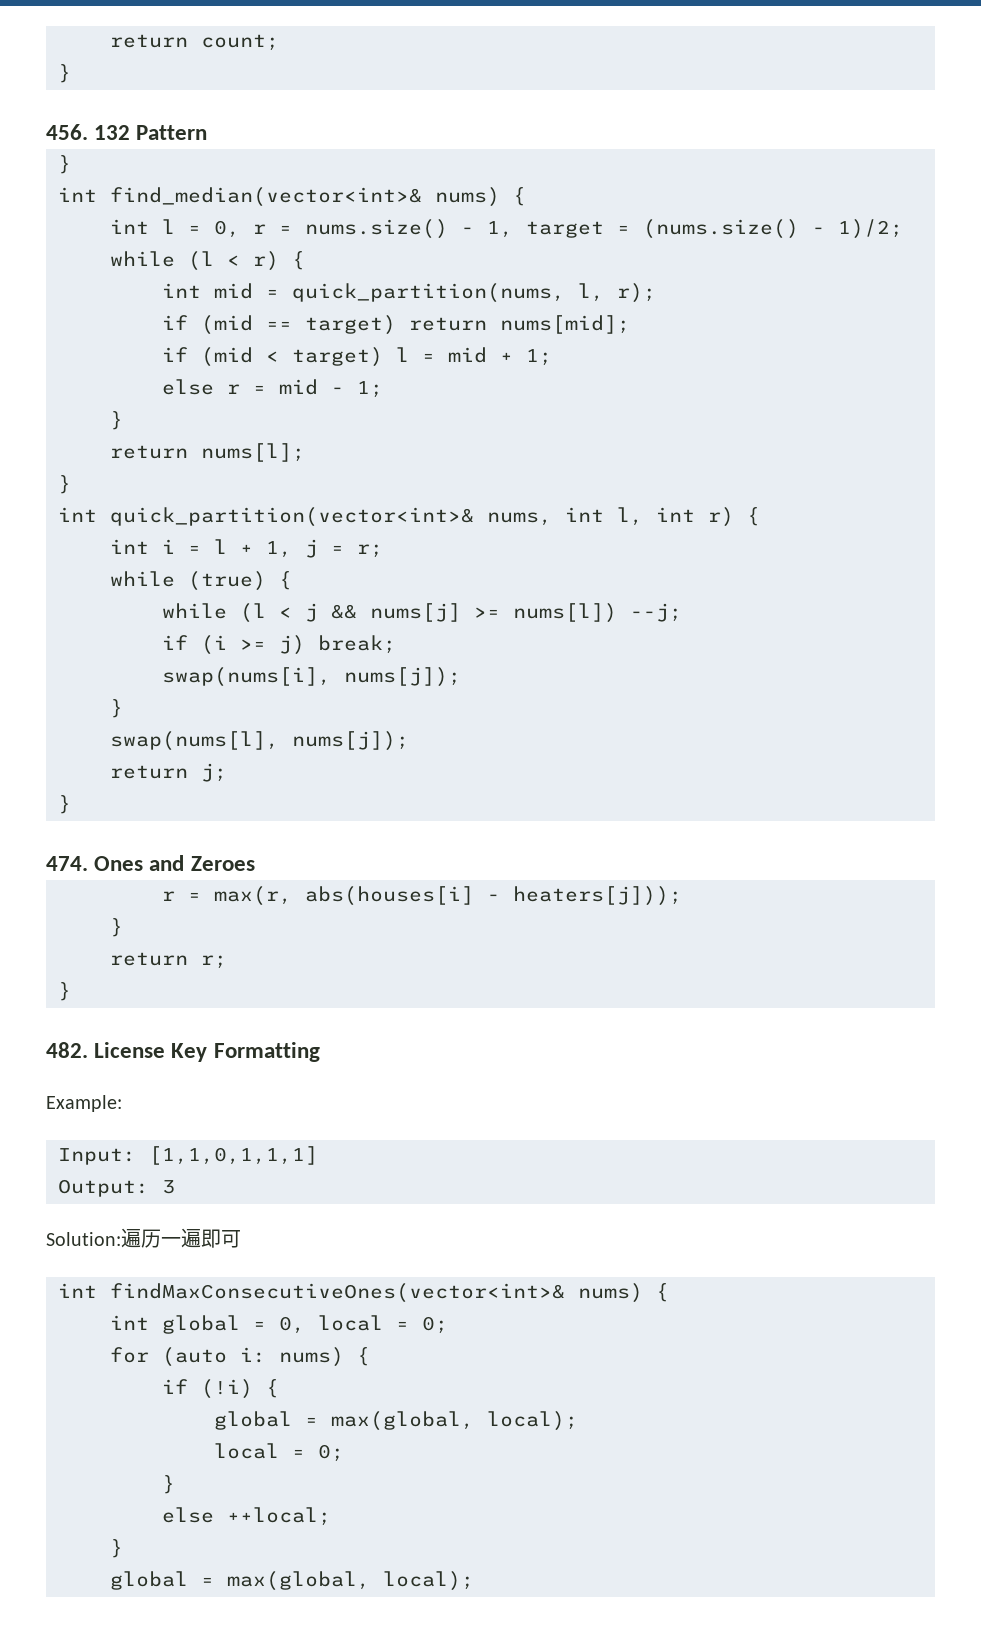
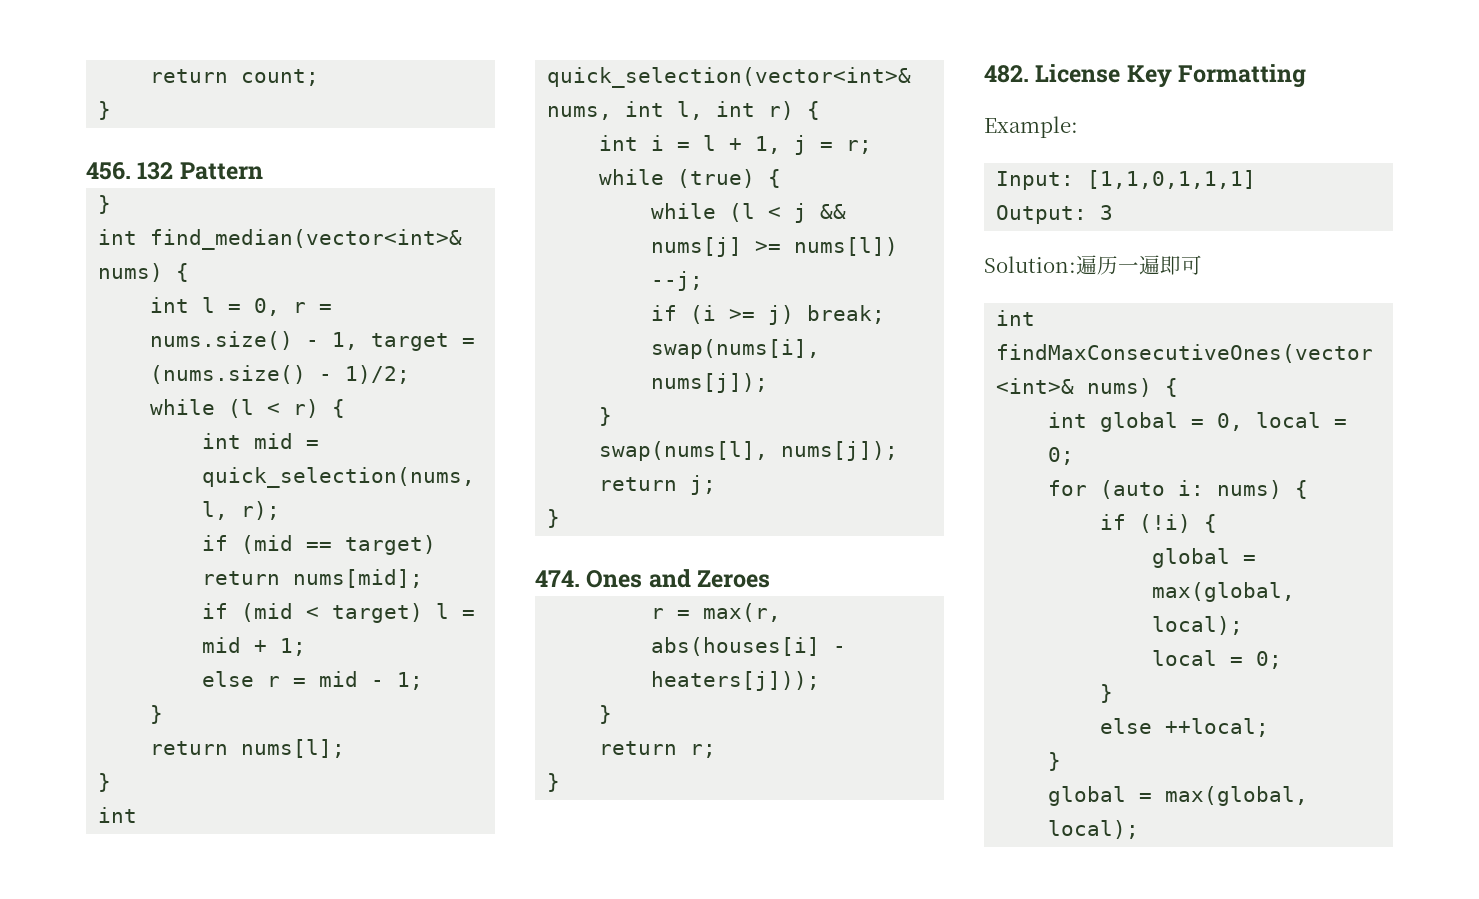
[292,283,565,303] quick_partition(nums, -> [202,467,476,488] quick_selection(nums,
[110,507,474,527] quick_partition(vector<int>& -> [547,67,912,88] quick_selection(vector<int>&

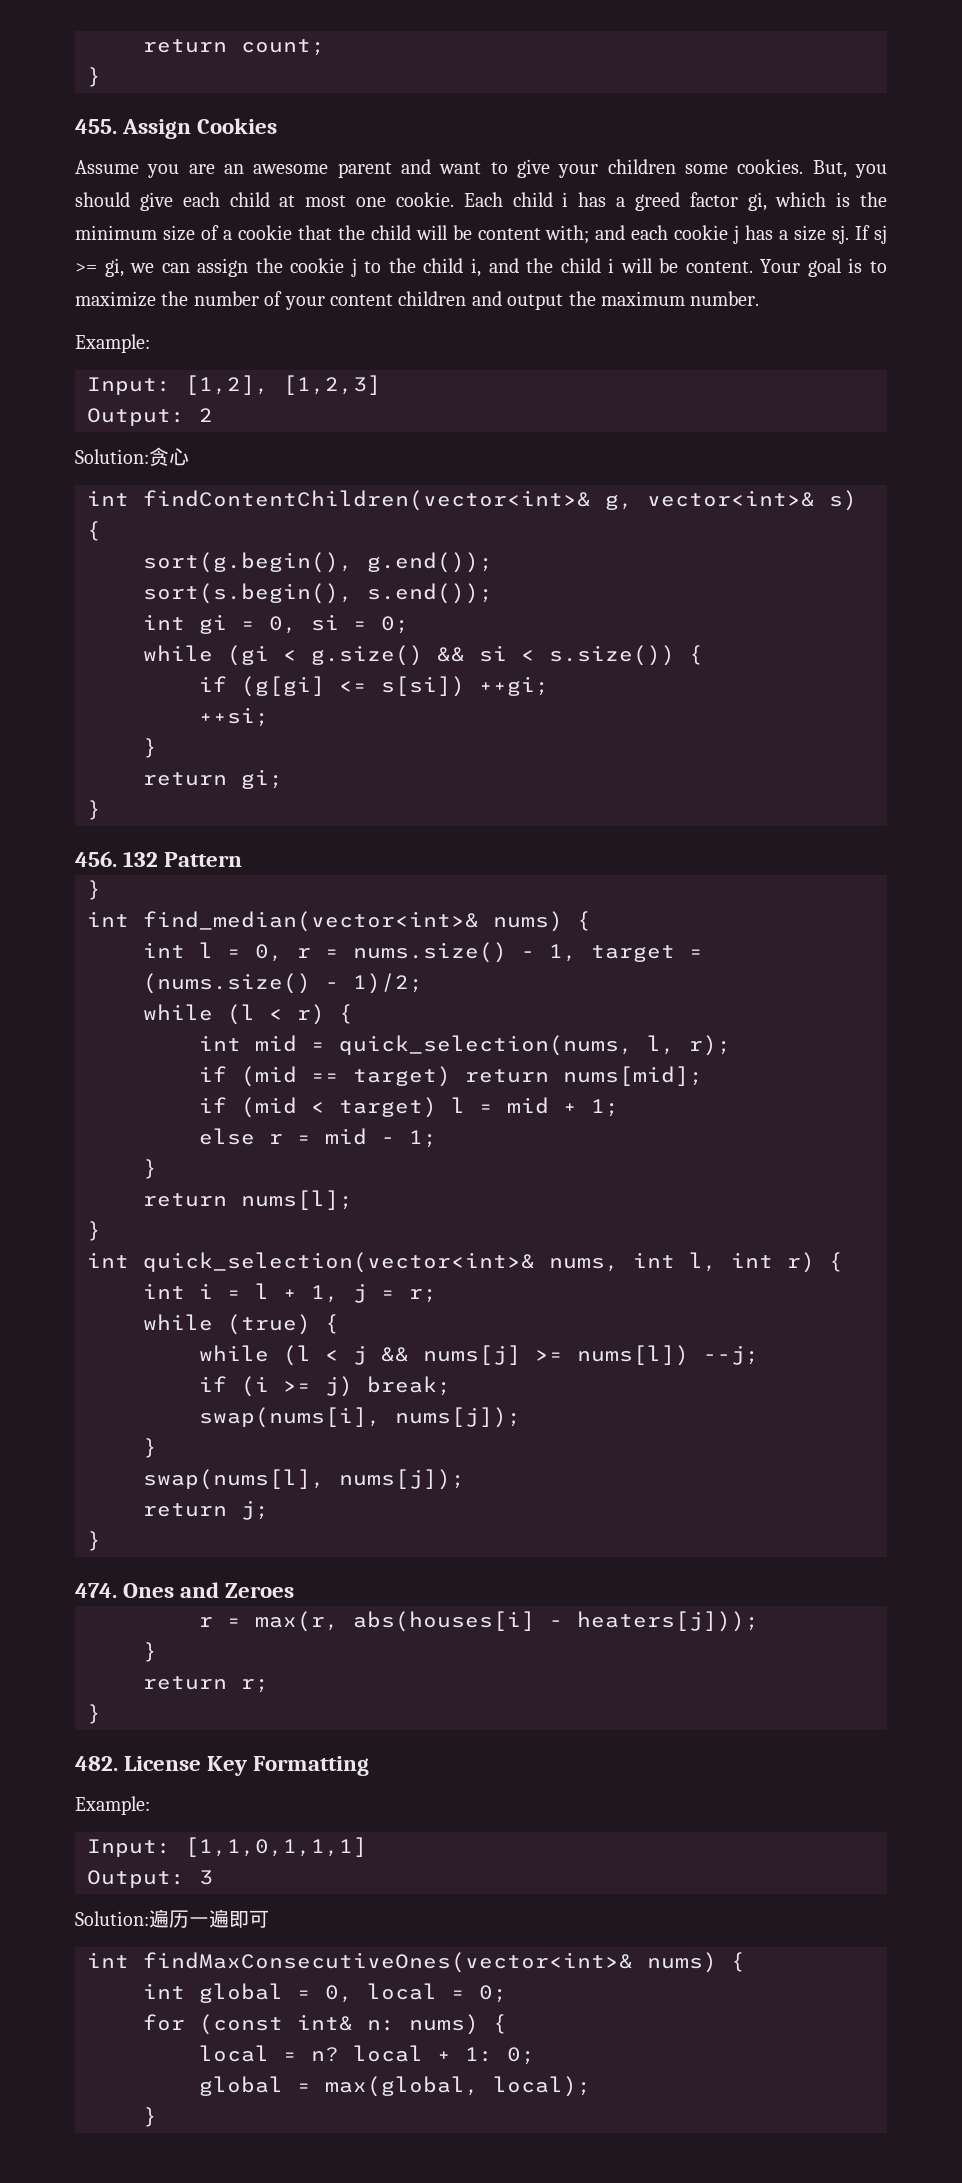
(112, 110) none -> [75,118,278,139] [75,159,888,178] [75,192,888,211] [75,225,888,244] [75,258,887,277] [75,291,760,310] [75,334,150,353] [87,375,381,395] [87,408,213,426] [75,447,189,467] [87,490,857,511] [87,521,101,541] [143,552,493,573] [143,583,493,604] [143,614,409,634] [143,645,703,666] [199,676,549,697] [199,707,269,727] [143,738,157,758] [143,769,283,789] [87,800,101,820] // 455. Assign Cookies // Assume you are an awesome parent and want to give your children some cookies. But, you should give each child at most one cookie. Each child i has a greed factor gi, which is the minimum size of a cookie that the child will be content with; and each cookie j has a size sj. If sj >= gi, we can assign the cookie j to the child i, and the child i will be content. Your goal is to maximize the number of your content children and output the maximum number. // Example: // Input: [1,2], [1,2,3] // Output: 2 // Solution:贪心 // int findContentChildren(vector<int>& g, vector<int>& s) { // sort(g.begin(), g.end()); // sort(s.begin(), s.end()); // int gi = 0, si = 0; // while (gi < g.size() && si < s.size()) { // if (g[gi] <= s[si]) ++gi; // ++si; // } // return gi; // }
[1100,480,1309,499] [1100,514,1218,533] [1152,548,1257,568] [1152,582,1296,602] [1152,616,1244,635] [1152,650,1283,669] [1100,684,1114,703] [1100,718,1270,737] [1048,752,1062,771] [1048,786,1309,806] [1048,820,1140,839] (auto i: nums) { // if (!i) { // global = max(global, local); // local = 0; // } // else ++local; // } // global = max(global, local); -> [199,2014,507,2035] [199,2045,535,2065] [199,2076,591,2097] [143,2107,157,2127] (const int& n: nums) { // local = n? local + 1: 0; // global = max(global, local); // }

